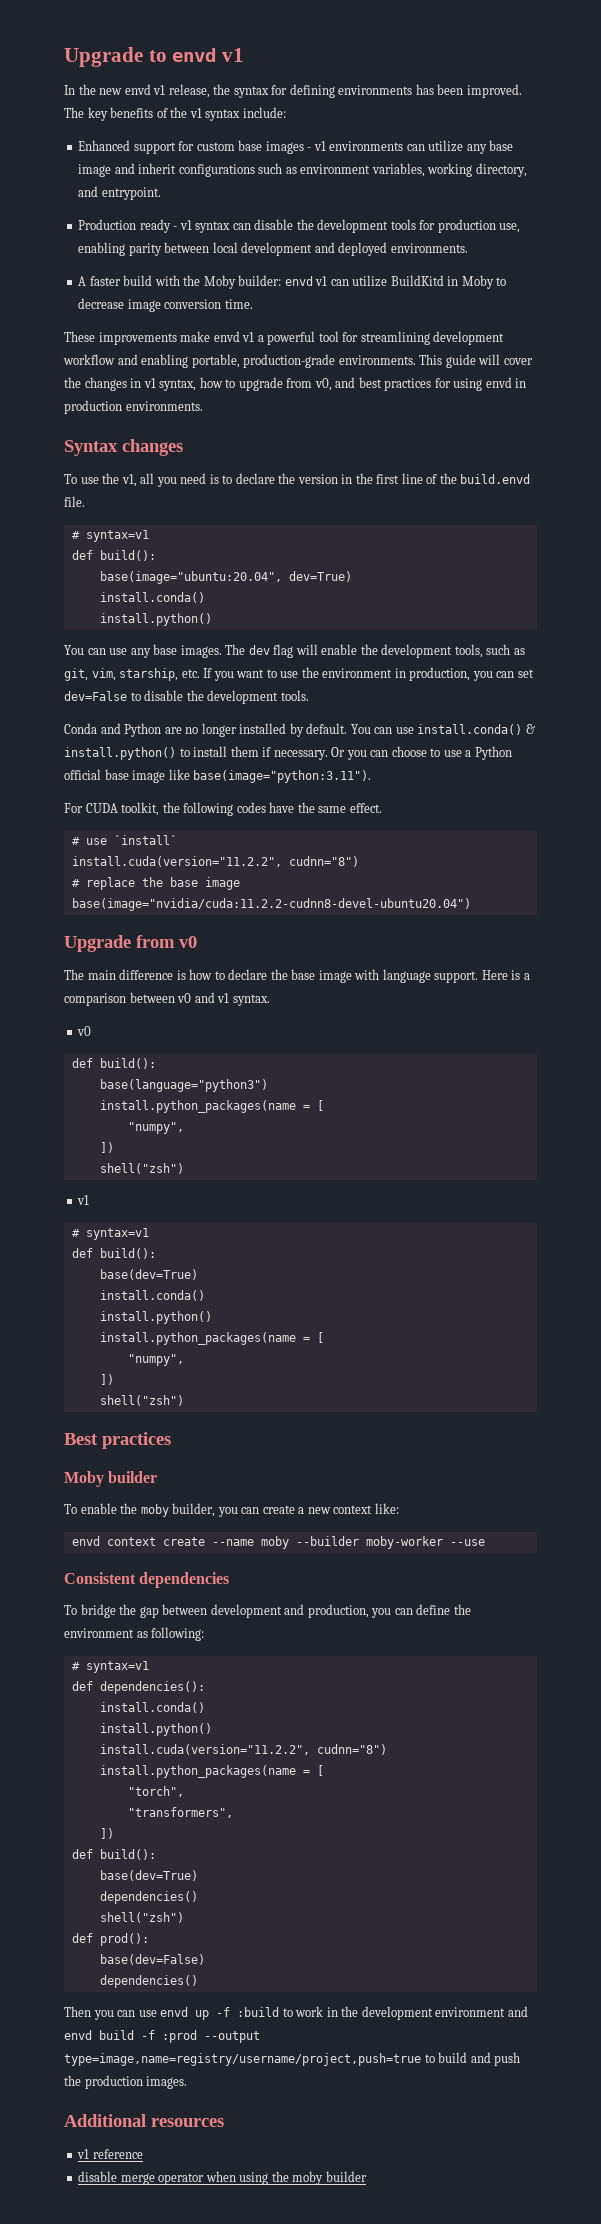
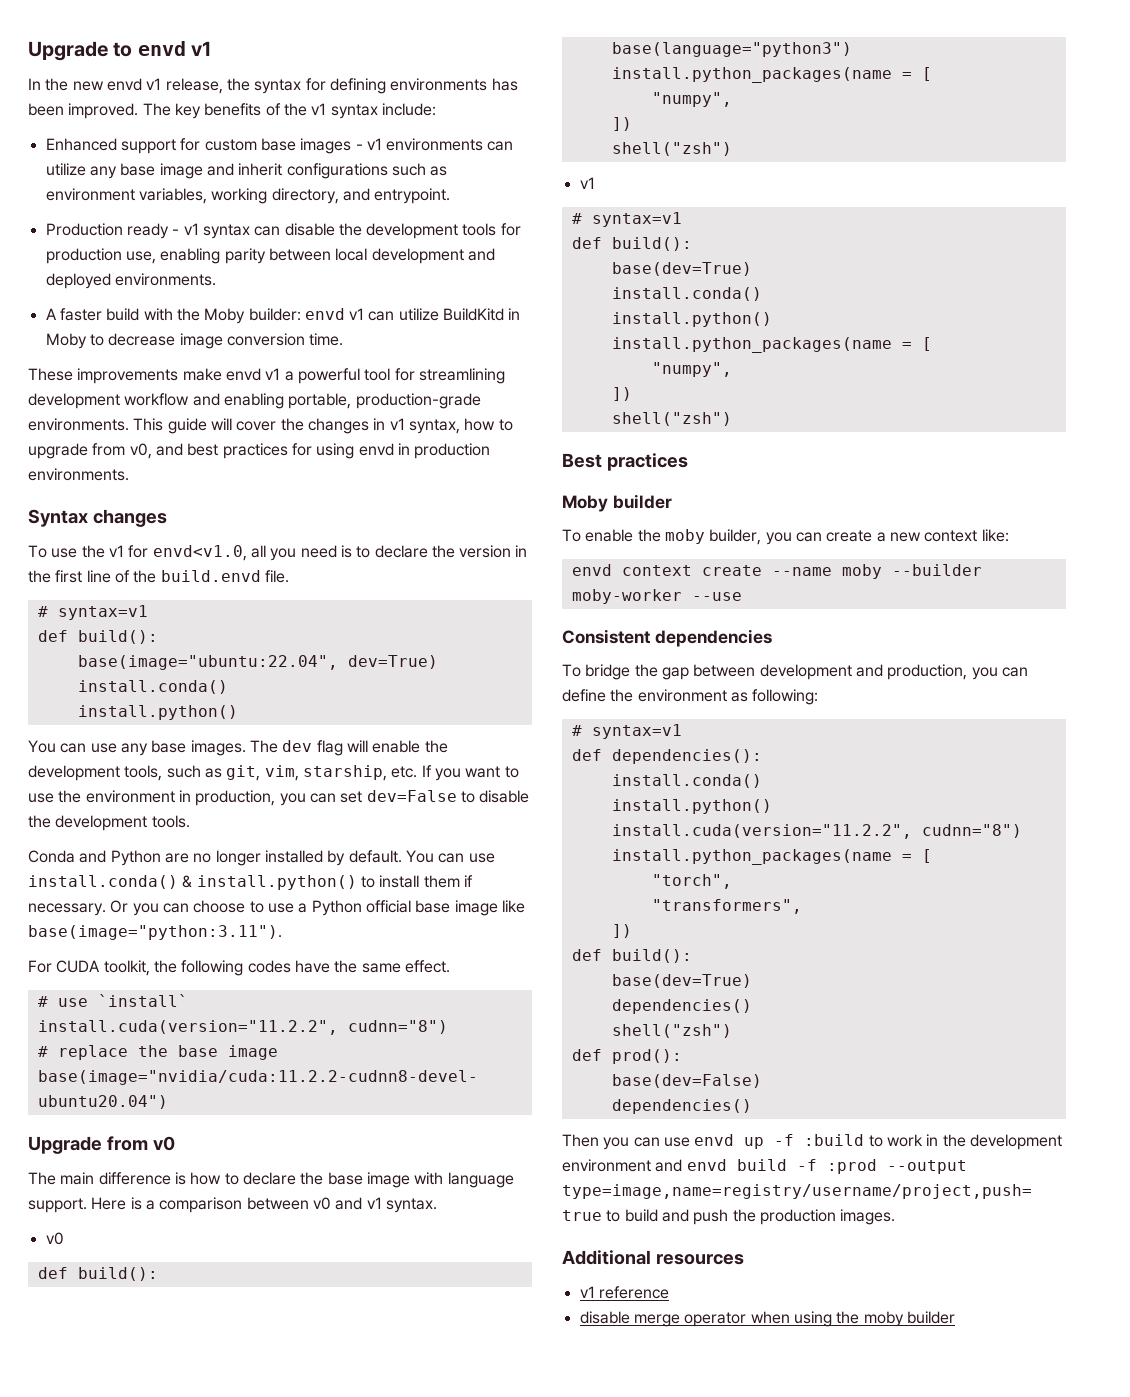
[121,474,137,487] v1, -> [108,545,247,561] v1 for envd<v1.0,
[99,571,282,584] base(image="ubuntu:20.04", -> [77,655,338,670] base(image="ubuntu:22.04",

